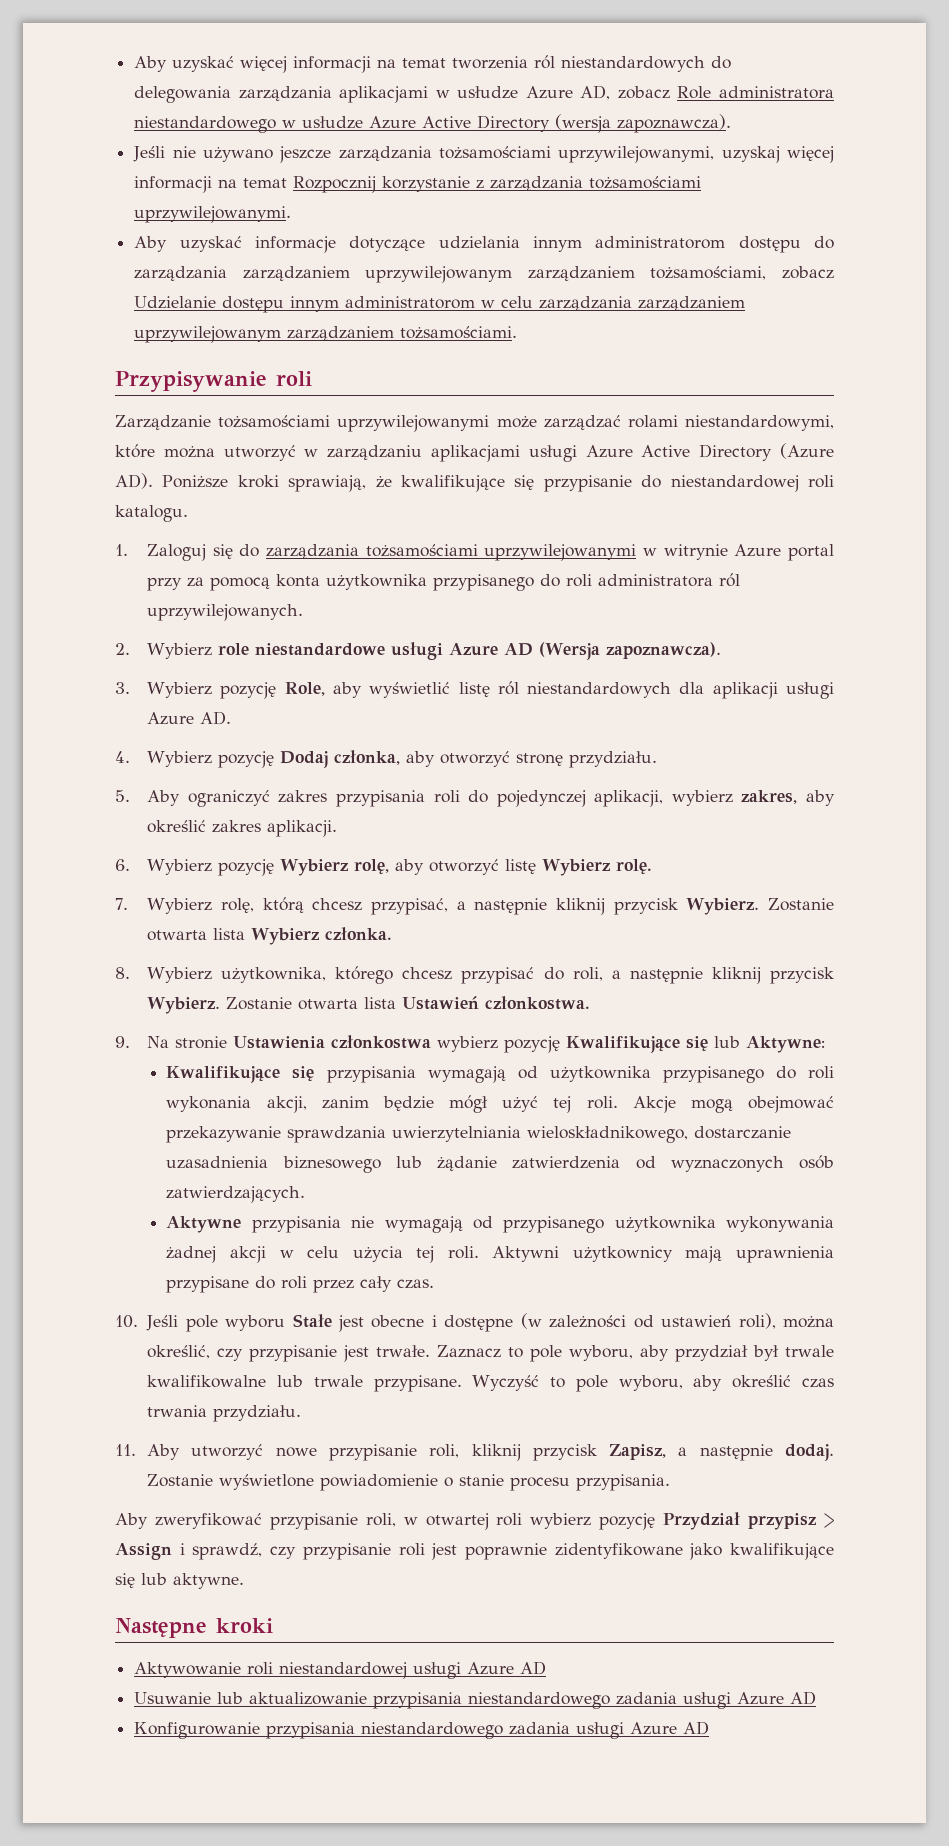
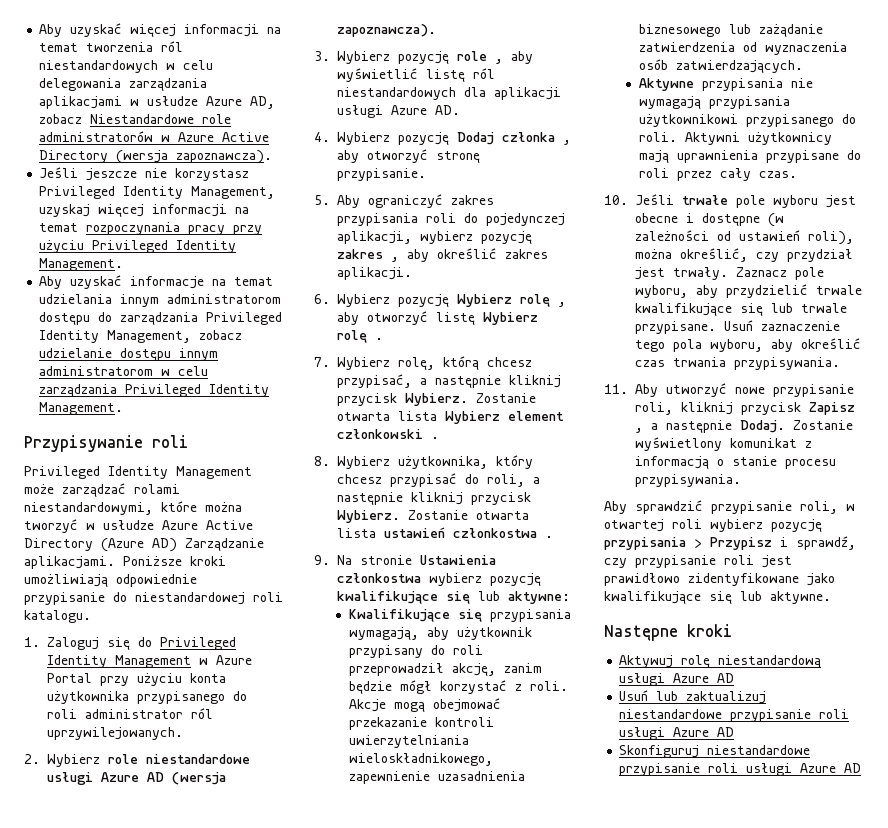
[711,56,732,69] do -> [166,60,214,70] w celu
[677,86,834,99] [134,116,364,133] Role administratora niestandardowego w usłudze -> [90,114,232,124] [39,131,171,142] Niestandardowe role administratorów w
[172,146,715,163] nie używano jeszcze zarządzania tożsamościami uprzywilejowanymi, -> [86,168,250,181] [39,186,276,199] jeszcze nie korzystasz Privileged Identity Management,
[293,176,702,193] [134,206,292,223] Rozpocznij korzystanie z zarządzania tożsamościami uprzywilejowanymi. -> [86,222,263,235] [39,240,237,253] [39,258,124,271] rozpoczynania pracy przy użyciu Privileged Identity Management.
[349,236,426,252] dotyczące -> [212,277,274,286] na temat
[242,266,834,283] [134,296,217,309] zarządzaniem uprzywilejowanym zarządzaniem tożsamościami, zobacz Udzielanie -> [206,312,283,325] [39,330,243,343] [39,348,113,358] Privileged Identity Management, zobacz udzielanie
[638,296,746,311] [134,326,518,343] zarządzaniem uprzywilejowanym zarządzaniem tożsamościami. -> [125,384,270,397] [39,402,124,415] Privileged Identity Management.
[115,415,490,432] Zarządzanie tożsamościami uprzywilejowanymi -> [24,466,252,479] Privileged Identity Management
[223,443,834,462] [115,473,535,492] utworzyć w zarządzaniu aplikacjami usługi Azure Active Directory (Azure AD). Poniższe kroki sprawiają, że kwalifikujące się -> [24,519,253,533] [24,538,264,552] [24,556,226,569] [24,574,197,588] tworzyć w usłudze Azure Active Directory (Azure AD) Zarządzanie aplikacjami. Poniższe kroki umożliwiają odpowiednie
[266,544,834,561] [147,577,271,591] zarządzania tożsamościami uprzywilejowanymi w witrynie Azure portal przy za pomocą -> [160,637,236,650] [47,655,252,668] [47,673,182,686] Privileged Identity Management w Azure Portal przy użyciu
[598,574,714,587] administratora -> [85,709,183,719] administrator
[539,642,601,660] (Wersja -> [172,772,226,785] (wersja
[284,682,325,696] Role, -> [457,51,503,64] role ,
[334,750,401,765] członka, -> [502,132,571,145] członka ,
[569,751,658,768] przydziału. -> [337,168,426,181] przypisanie.
[741,790,798,804] zakres, -> [481,231,532,245] [337,249,399,262] pozycję zakres ,
[354,859,390,875] rolę, -> [520,294,566,308] rolę ,
[616,859,653,875] rolę. -> [337,330,383,344] rolę .
[325,927,393,940] członka. -> [508,411,564,421] [337,429,439,439] element członkowski .
[335,966,394,984] którego -> [496,455,533,469] który
[402,996,591,1010] Ustawień członkostwa. -> [384,527,553,538] ustawień członkostwa .
[566,1036,826,1053] Kwalifikujące się lub Aktywne: -> [337,591,570,605] kwalifikujące się lub aktywne:
[427,1066,835,1083] [166,1096,307,1113] wymagają od użytkownika przypisanego do roli wykonania akcji, -> [349,627,533,641] [349,645,484,658] [349,663,497,677] wymagają, aby użytkownik przypisany do roli przeprowadził akcję,
[502,1096,572,1113] użyć tej -> [440,680,523,694] korzystać z
[166,1126,387,1143] przekazywanie sprawdzania -> [349,717,495,730] przekazanie kontroli
[694,1126,792,1139] dostarczanie -> [349,771,431,784] zapewnienie
[437,1156,498,1171] żądanie -> [759,24,824,38] zażądanie
[670,1156,784,1172] wyznaczonych -> [765,42,848,55] wyznaczenia
[472,1216,834,1233] [166,1246,435,1263] od przypisanego użytkownika wykonywania żadnej akcji w celu użycia tej -> [709,96,791,109] [639,114,857,127] przypisania użytkownikowi przypisanego do
(179, 1323) none -> [682,195,728,205] trwałe
[292,1314,332,1328] Stałe -> (818, 201) none
[249,1345,834,1362] [147,1375,608,1392] przypisanie jest trwałe. Zaznacz to pole wyboru, aby przydział był trwale kwalifikowalne lub trwale przypisane. Wyczyść to pole -> [787,249,853,262] [635,267,824,280] [635,284,862,298] [635,303,847,317] [635,320,840,334] [635,339,702,352] przydział jest trwały. Zaznacz pole wyboru, aby przydzielić trwale kwalifikujące się lub trwale przypisane. Usuń zaznaczenie tego pola
[213,1405,302,1422] przydziału. -> [734,357,840,370] przypisywania.
[609,1444,835,1461] [147,1474,439,1491] Zapisz, a następnie dodaj. Zostanie wyświetlone powiadomienie -> [809,402,855,415] [635,420,853,434] [635,437,812,451] [635,456,709,470] Zapisz , a następnie Dodaj. Zostanie wyświetlony komunikat z informacją
[576,1474,671,1491] [115,1513,262,1529] przypisania. // Aby zweryfikować -> [635,474,741,487] [604,500,703,514] przypisywania. // Aby sprawdzić
[663,1512,835,1530] [115,1543,172,1560] Przydział przypisz > Assign -> [604,537,772,550] przypisania > Przypisz
[464,1543,547,1560] poprawnie -> [604,573,680,586] prawidłowo
[134,1661,547,1679] [134,1691,817,1709] [134,1722,571,1739] Aktywowanie roli niestandardowej usługi Azure AD // Usuwanie lub aktualizowanie przypisania niestandardowego zadania usługi Azure AD // Konfigurowanie przypisania niestandardowego zadania -> [619,655,822,669] [619,673,735,686] [619,690,767,704] [619,709,850,722] [619,727,735,740] [619,745,811,758] [619,763,739,776] Aktywuj rolę niestandardową usługi Azure AD // Usuń lub zaktualizuj niestandardowe przypisanie roli usługi Azure AD // Skonfiguruj niestandardowe przypisanie roli

